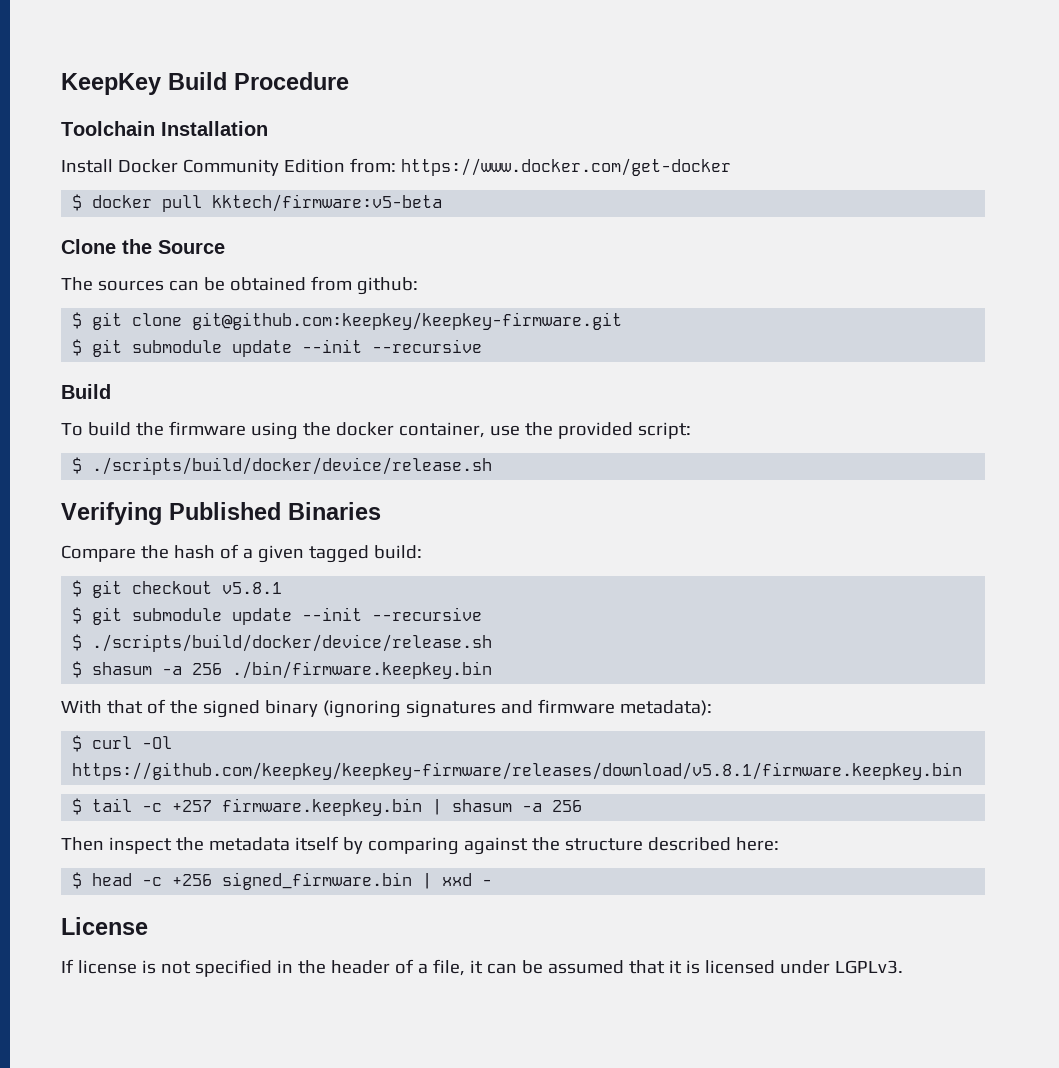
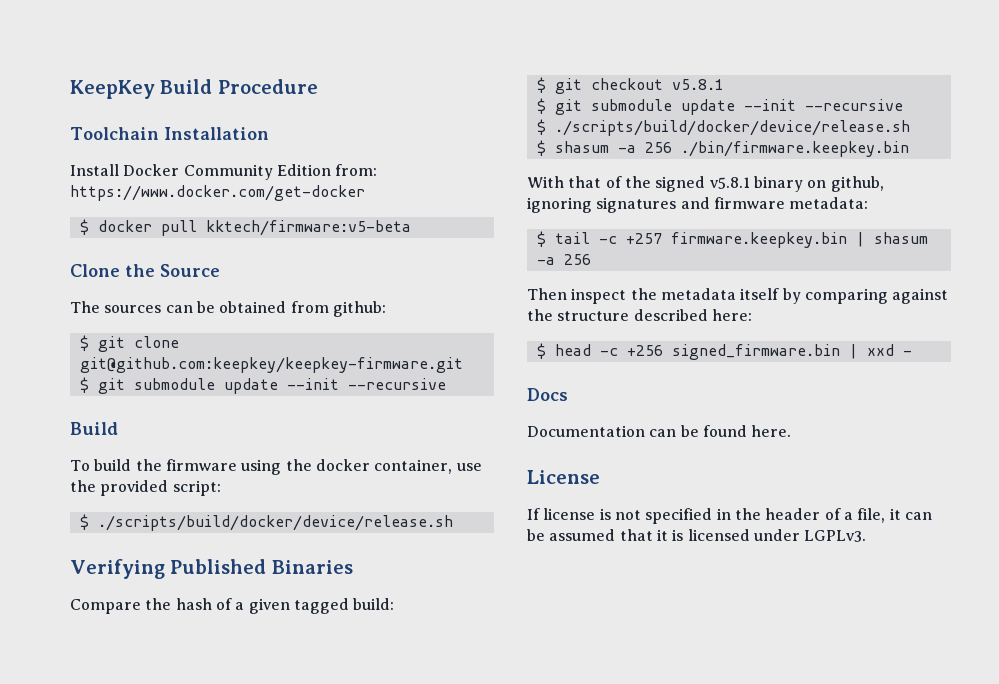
[264,699,712,718] [72,735,173,752] [72,762,963,780] binary (ignoring signatures and firmware metadata): // $ curl -Ol https://github.com/keepkey/keepkey-firmware/releases/download/v5.8.1/firmware.keepkey.bin -> [709,176,884,192] [527,197,869,213] v5.8.1 binary on github, ignoring signatures and firmware metadata:
(493, 882) none -> [527,388,568,401] [527,425,792,437] // Docs // Documentation can be found here.

